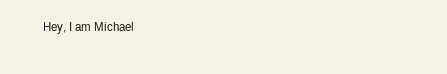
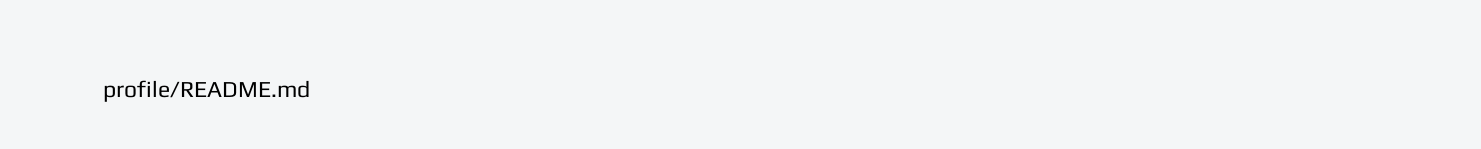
[43,22,135,34] Hey, I am Michael -> [103,80,310,102] profile/README.md

